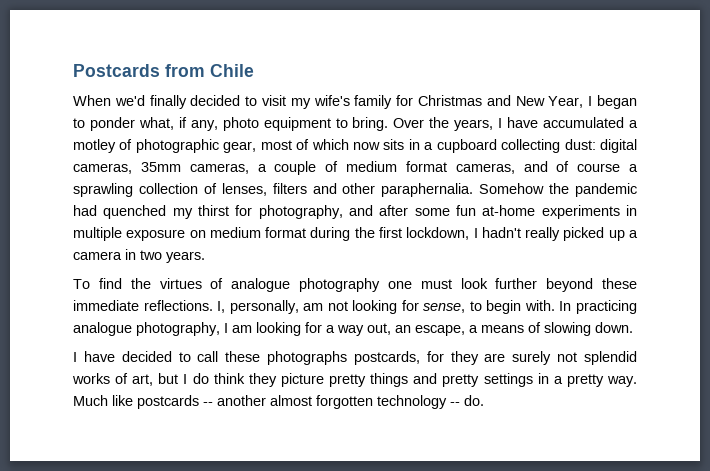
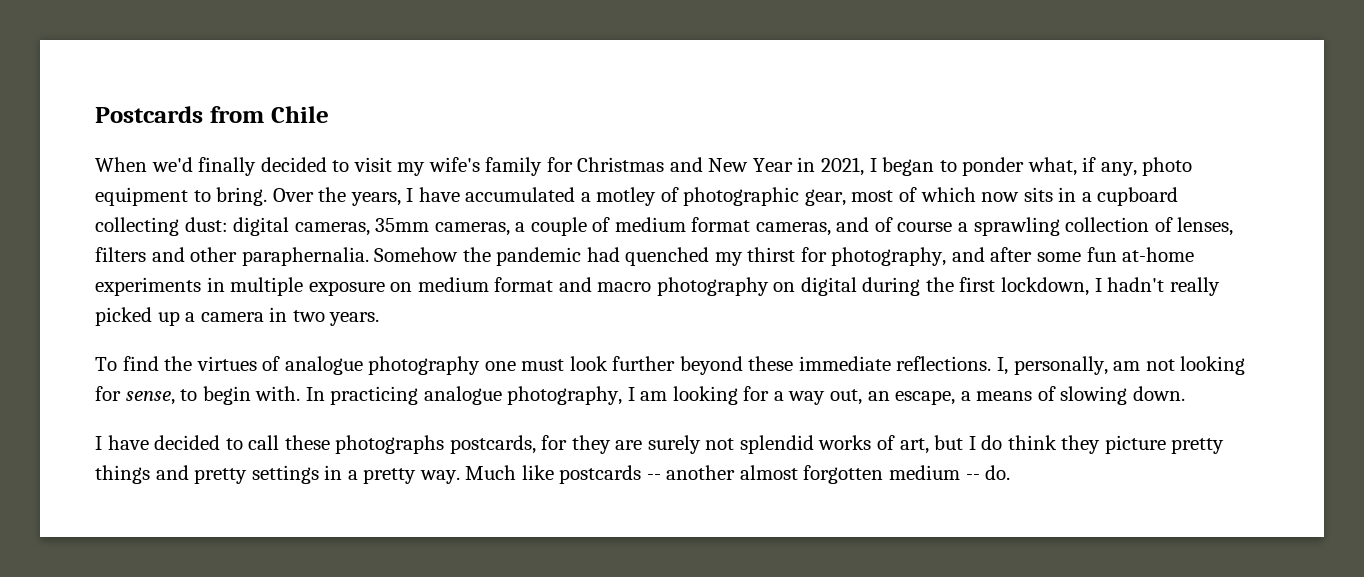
[548,96,584,108] Year, -> [752,157,865,176] Year in 2021,
(307, 232) none -> [558,277,857,296] and macro photography on digital
[377,395,447,409] technology -> [889,465,961,480] medium

